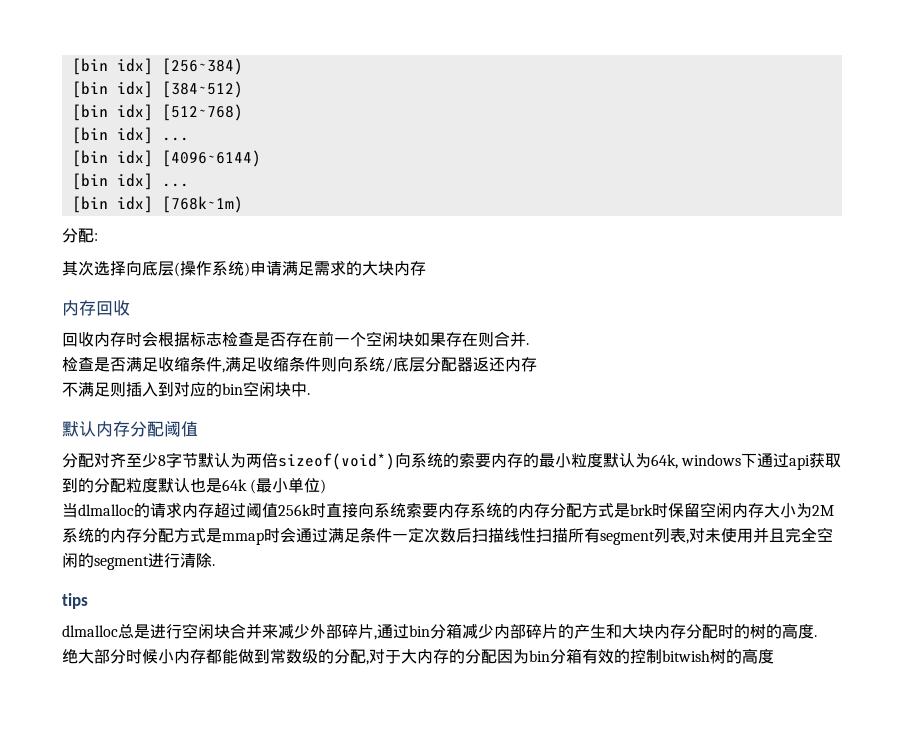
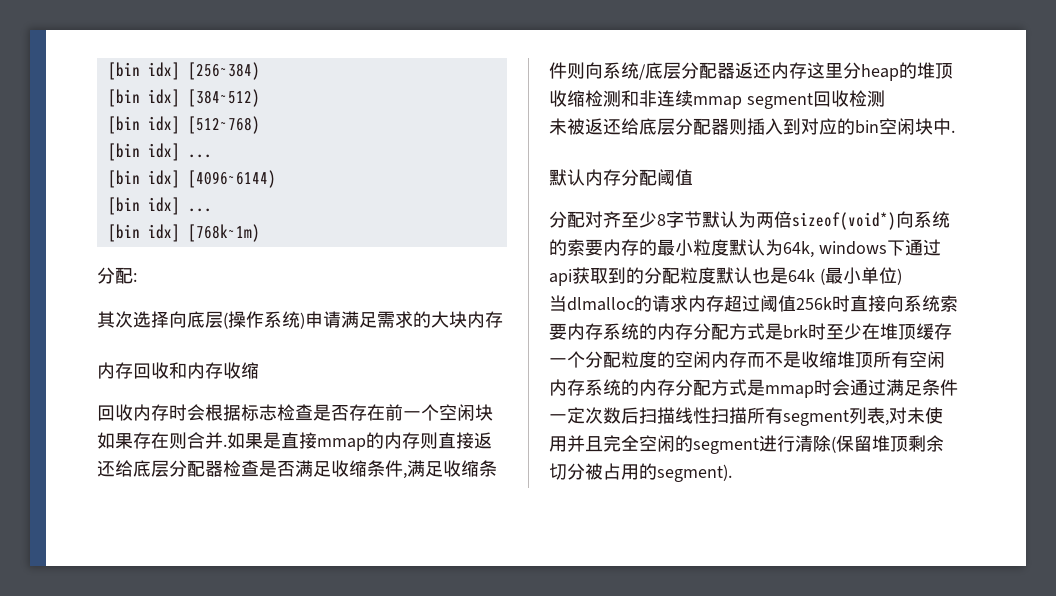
(130, 308) none -> [169,362,259,379] 和内存收缩
(529, 344) // -> [227,432,492,451] [97,460,223,477] 如果是直接mmap的内存则直接返还给底层分配器
[62,382,110,397] // 不满足 -> [807,62,953,81] [549,90,885,109] [549,118,729,135] 这里分heap的堆顶收缩检测和非连续mmap segment回收检测 // 未被返还给底层分配器
[668,502,834,518] 保留空闲内存大小为2M -> [826,323,952,340] [549,351,945,368] [549,379,585,396] 至少在堆顶缓存一个分配粒度的空闲内存而不是收缩堆顶所有空闲内存
[212,564,215,566] [62,593,88,609] [62,623,817,640] [62,648,774,665] . // tips // dlmalloc总是进行空闲块合并来减少外部碎片,通过bin分箱减少内部碎片的产生和大块内存分配时的树的高度. // 绝大部分时候小内存都能做到常数级的分配,对于大内存的分配因为bin分箱有效的控制bitwish树的高度 -> [831,435,944,453] [549,463,732,482] (保留堆顶剩余切分被占用的segment).

